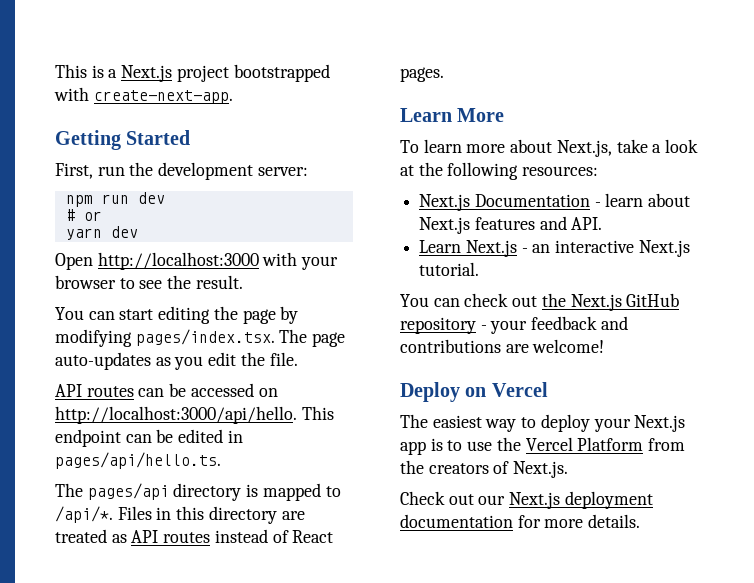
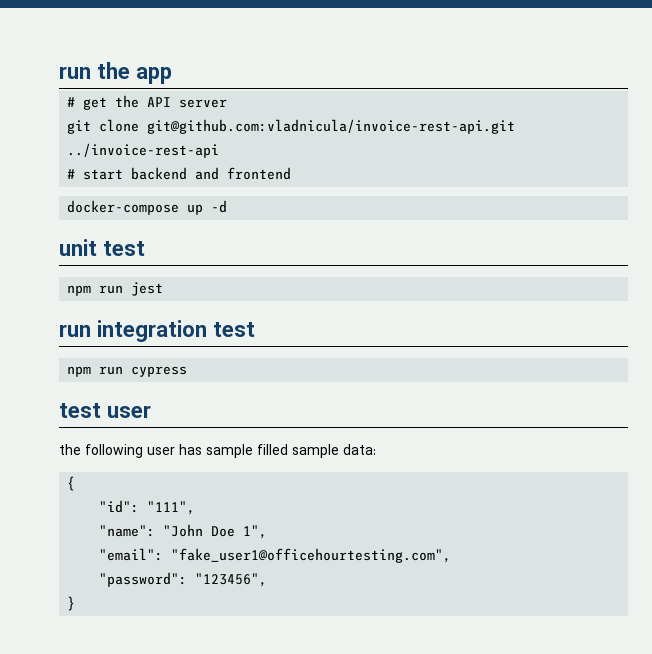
[55,64,330,82] [54,87,233,104] [55,130,191,150] [55,162,308,180] [65,192,165,207] [65,209,102,221] [65,226,138,240] [55,252,339,270] [55,275,243,289] [55,306,299,324] [55,329,346,347] [55,352,298,370] [55,383,278,397] [55,406,334,424] [55,429,243,447] [55,452,221,469] [55,483,341,501] [55,506,305,524] [55,529,334,543] [400,67,444,82] [400,108,505,122] [400,139,699,157] [400,162,599,180] [419,193,691,211] [419,216,603,234] [419,240,690,257] [419,262,480,276] [400,293,680,311] [400,316,628,334] [400,339,605,353] [400,382,548,402] [400,414,686,432] [400,437,686,455] [400,460,569,478] [400,491,653,509] [400,514,641,528] This is a Next.js project bootstrapped with create-next-app. // Getting Started // First, run the development server: // npm run dev // # or // yarn dev // Open http://localhost:3000 with your browser to see the result. // You can start editing the page by modifying pages/index.tsx. The page auto-updates as you edit the file. // API routes can be accessed on http://localhost:3000/api/hello. This endpoint can be edited in pages/api/hello.ts. // The pages/api directory is mapped to /api/*. Files in this directory are treated as API routes instead of React pages. // Learn More // To learn more about Next.js, take a look at the following resources: // Next.js Documentation - learn about Next.js features and API. // Learn Next.js - an interactive Next.js tutorial. // You can check out the Next.js GitHub repository - your feedback and contributions are welcome! // Deploy on Vercel // The easiest way to deploy your Next.js app is to use the Vercel Platform from the creators of Next.js. // Check out our Next.js deployment documentation for more details. -> [59,62,172,84] [67,95,228,110] [67,119,516,134] [67,143,220,158] [67,167,292,180] [67,200,228,215] [59,239,145,256] [67,282,164,296] [59,320,255,342] [67,366,188,377] [59,403,151,418] [59,444,376,458] [67,476,76,491] [99,500,196,515] [99,524,268,539] [99,548,452,563] [99,572,268,587] [67,596,76,611] run the app // # get the API server // git clone git@github.com:vladnicula/invoice-rest-api.git ../invoice-rest-api // # start backend and frontend // docker-compose up -d // unit test // npm run jest // run integration test // npm run cypress // test user // the following user has sample filled sample data: // { // "id": "111", // "name": "John Doe 1", // "email": "fake_user1@officehourtesting.com", // "password": "123456", // }

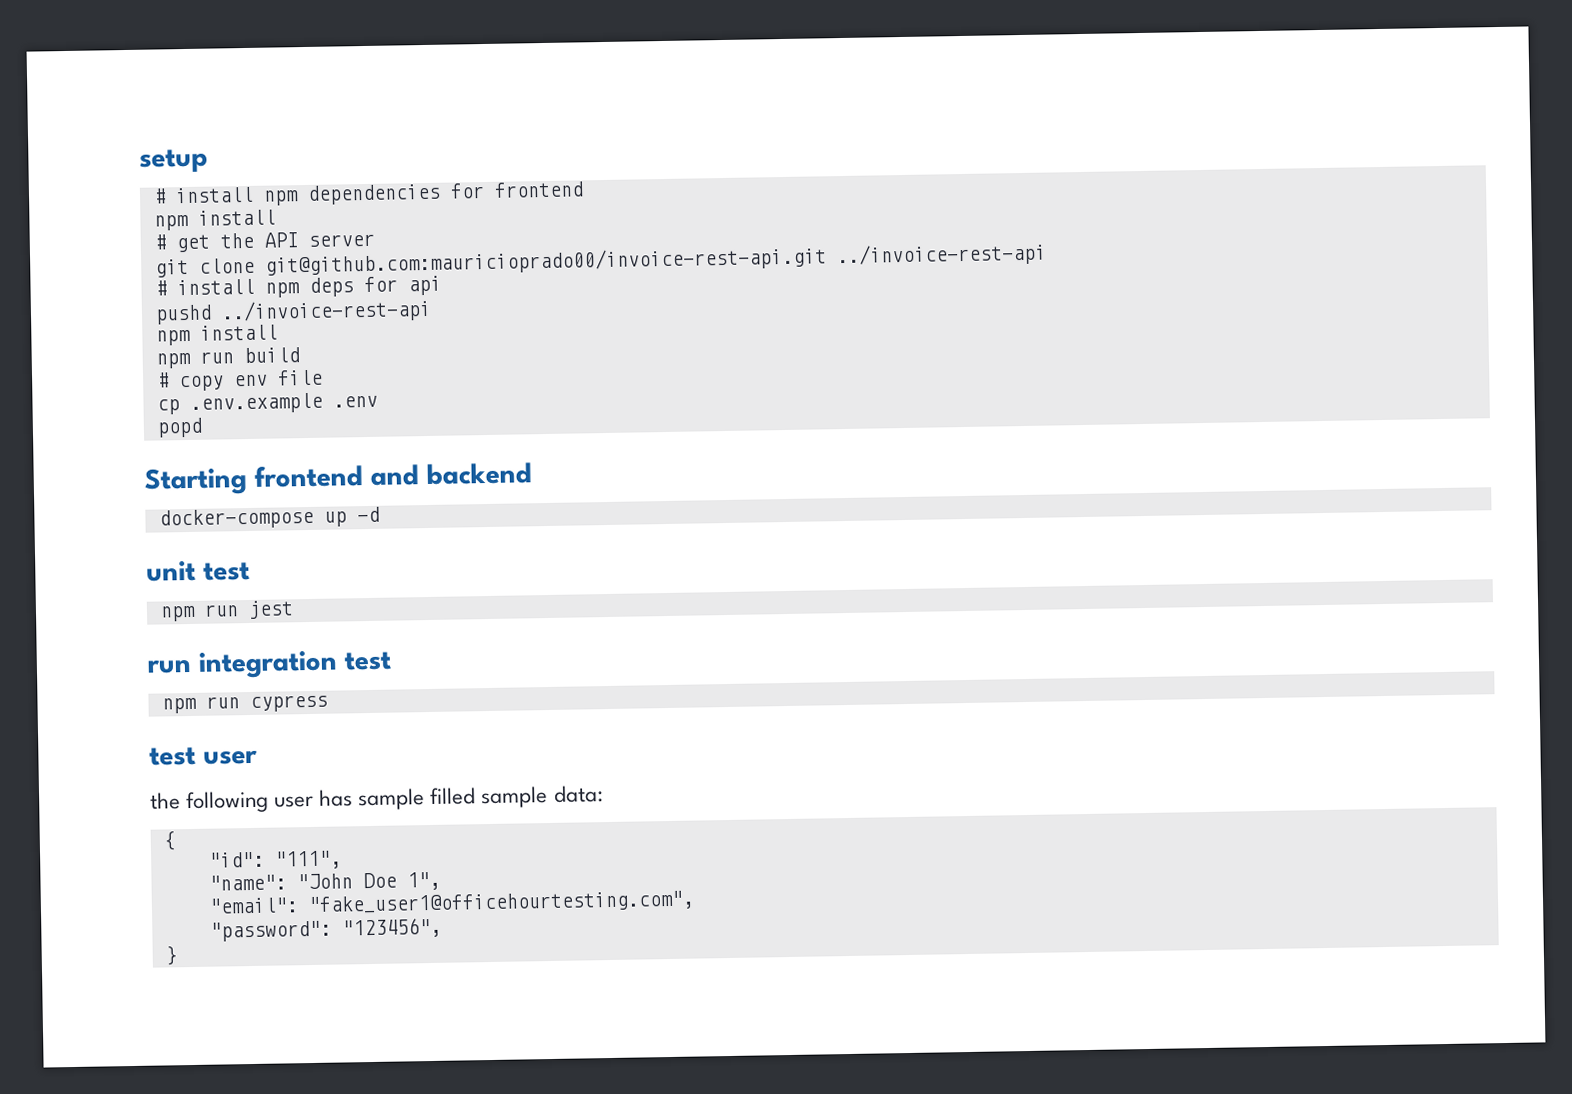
[59,62,172,84] run the app -> [139,148,208,173] [152,181,584,206] [153,209,276,231] setup // # install npm dependencies for frontend // npm install
[147,119,516,134] git@github.com:vladnicula/invoice-rest-api.git -> [264,246,827,277] git@github.com:mauricioprado00/invoice-rest-api.git
[83,169,124,180] start -> [176,275,442,298] [154,298,432,325] [155,324,278,346] [155,347,300,369] [155,369,323,392] [156,392,378,415] [156,417,203,438] [144,464,419,496] install npm deps for api // pushd ../invoice-rest-api // npm install // npm run build // # copy env file // cp .env.example .env // popd // Starting frontend and
[195,167,292,180] and frontend -> (532, 474) none

